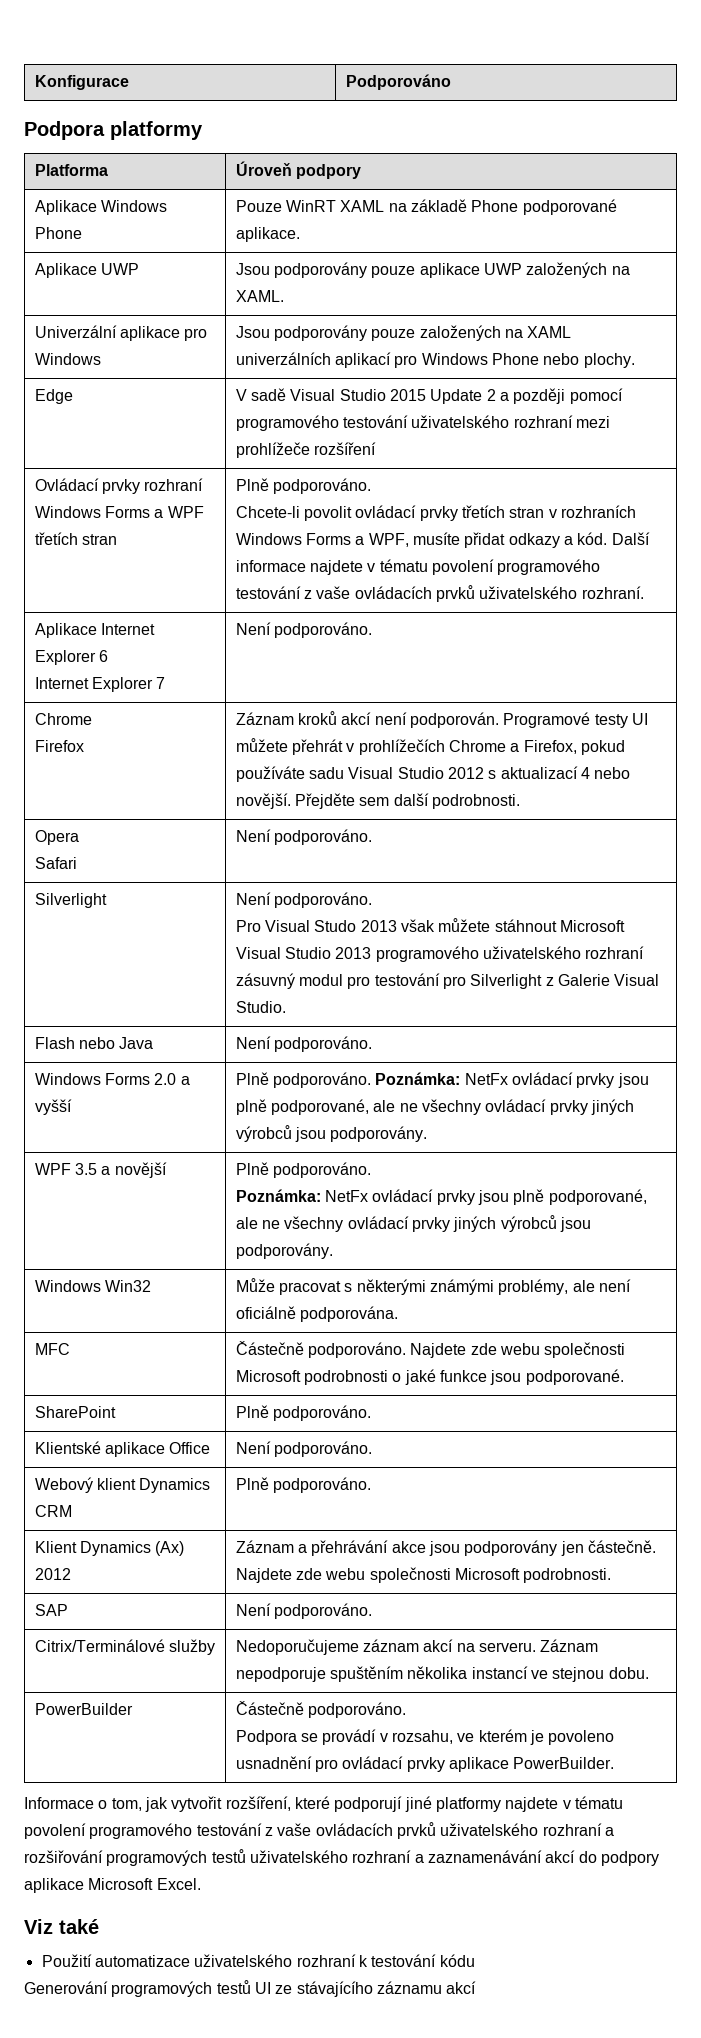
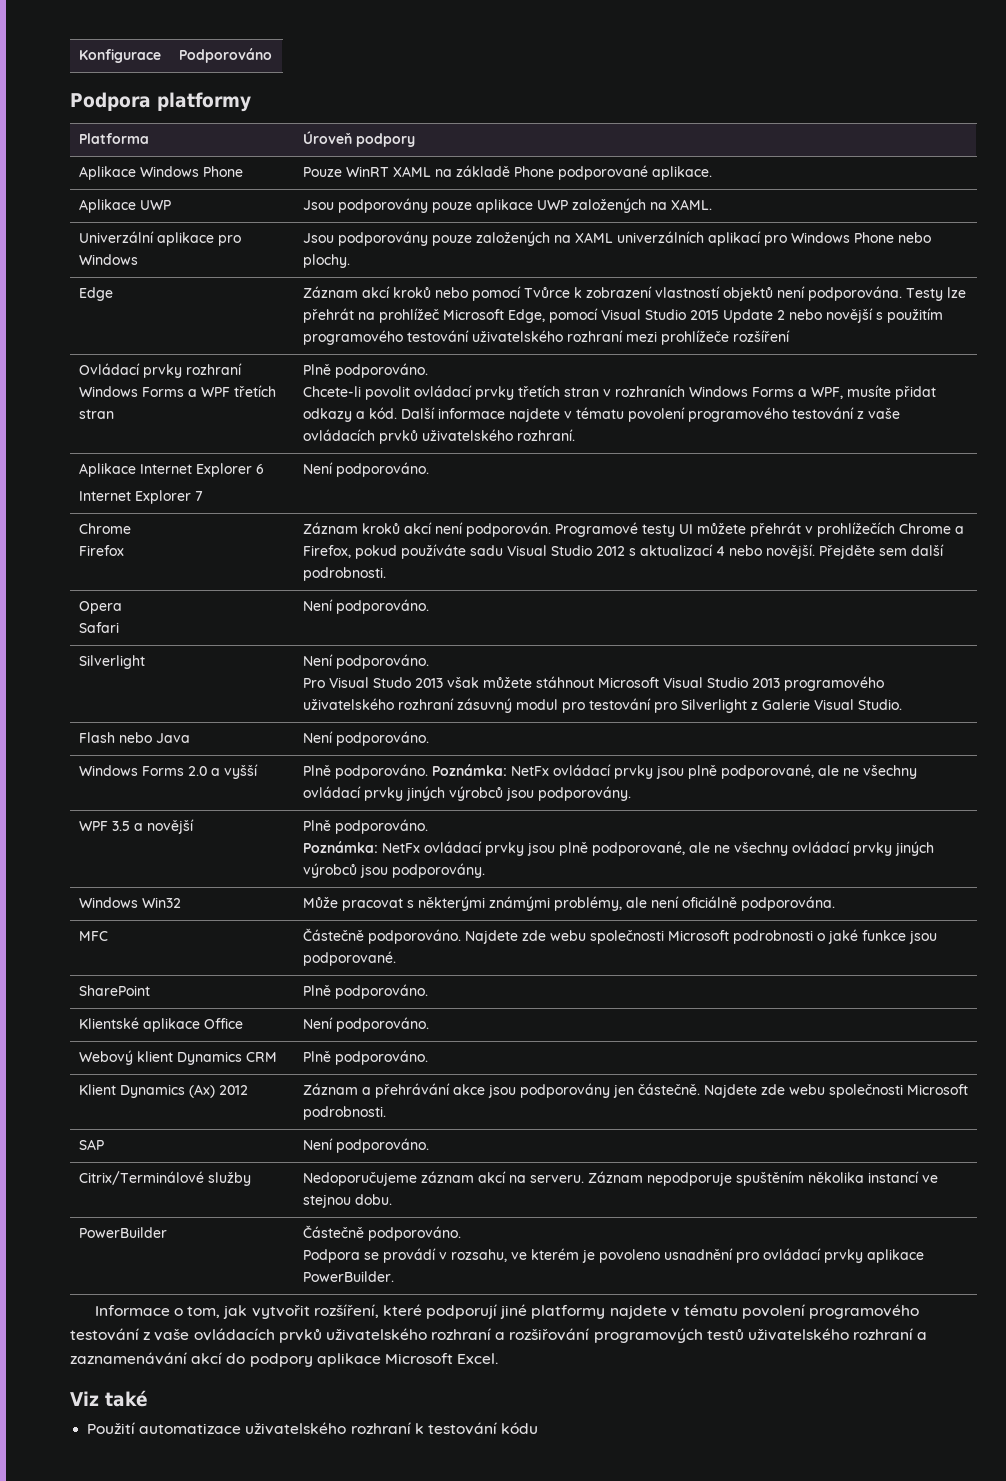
[235,388,287,401] V sadě -> [302,286,966,301] [302,308,598,323] Záznam akcí kroků nebo pomocí Tvůrce k zobrazení vlastností objektů není podporována. Testy lze přehrát na prohlížeč Microsoft Edge, pomocí
[500,388,623,404] a později pomocí -> [788,308,943,323] nebo novější s použitím
[24,1980,477,1997] // Generování programových testů UI ze stávajícího záznamu akcí -> (539, 1428) none

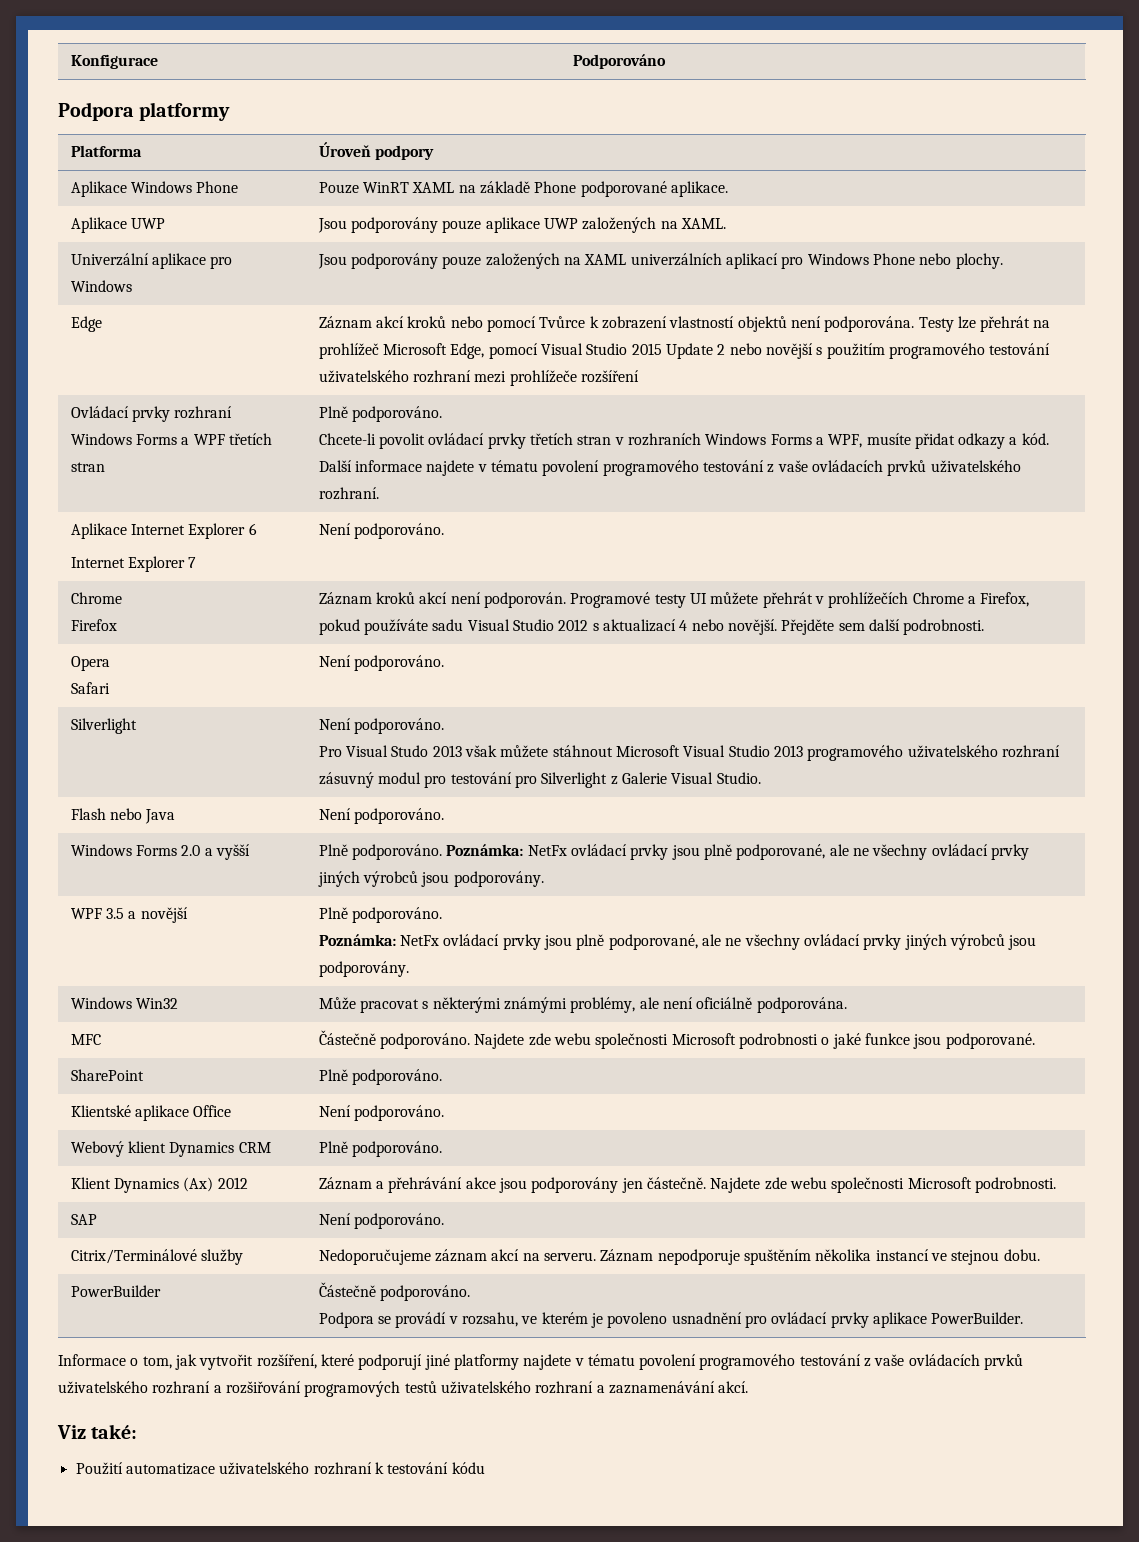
[191,1352,499,1367] akcí do podpory aplikace Microsoft Excel. -> [718,1381,749,1393] akcí.
[105,1390,148,1407] také -> [91,1424,138,1439] také:

